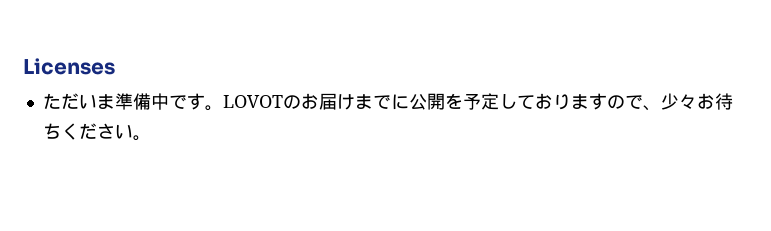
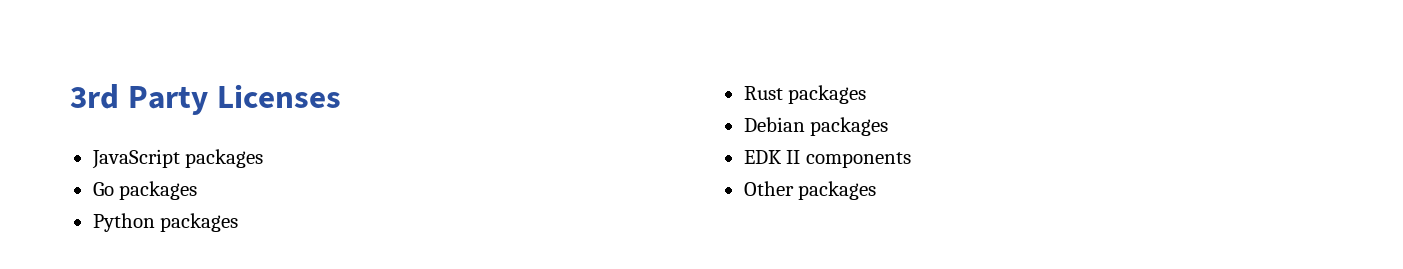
(23, 66) none -> [70,84,208,115] 3rd Party
[42,93,733,111] [42,123,151,141] ただいま準備中です。LOVOTのお届けまでに公開を予定しておりますので、少々お待ちください。 -> [91,149,264,169] [92,181,198,200] [92,213,239,232] [743,85,867,104] [743,117,889,136] [743,150,911,168] [743,181,877,200] JavaScript packages // Go packages // Python packages // Rust packages // Debian packages // EDK II components // Other packages

